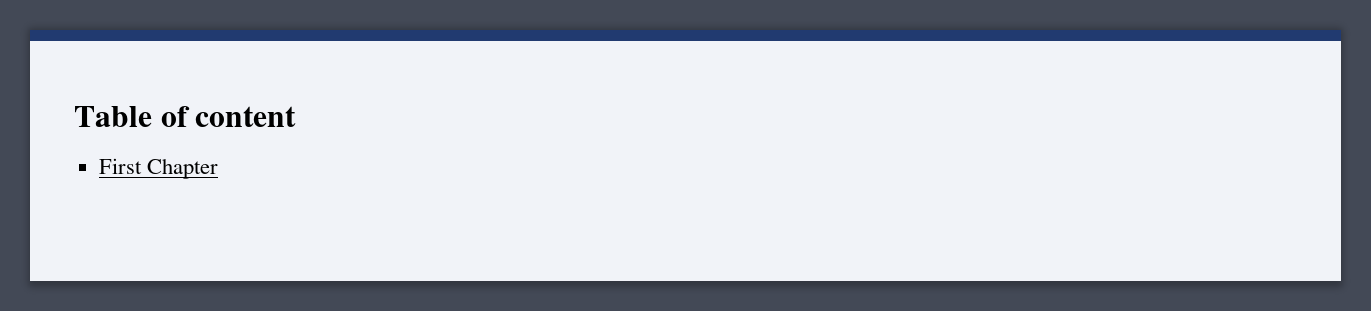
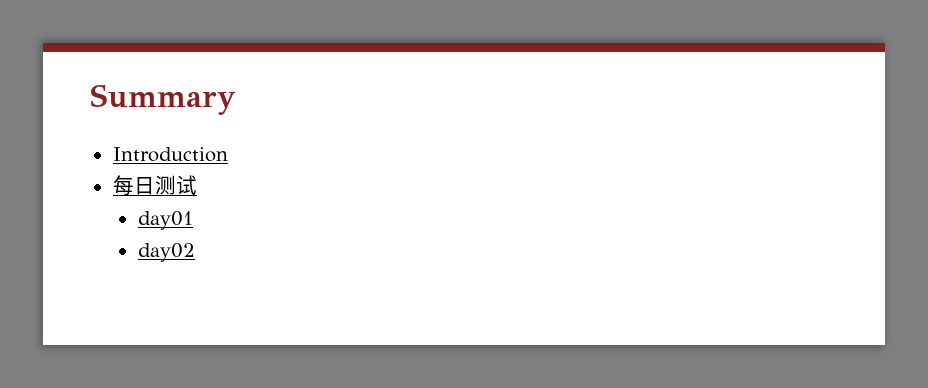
[74,106,297,127] [98,158,218,179] Table of content // First Chapter -> [90,84,236,115] [112,147,228,162] [112,175,197,196] [137,211,193,230] [137,243,195,262] Summary // Introduction // 每日测试 // day01 // day02

